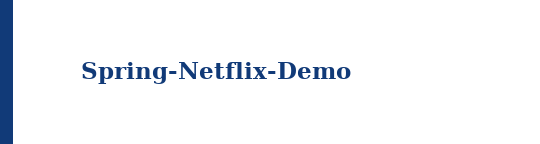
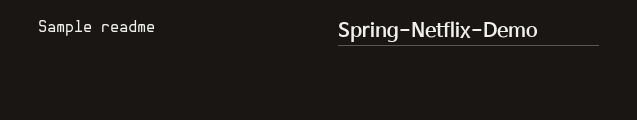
(81, 73) none -> [38,20,155,36] Sample readme //

